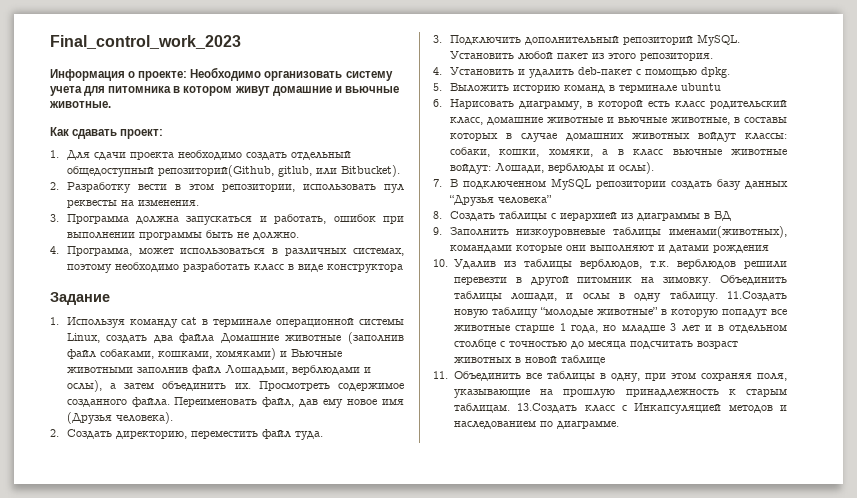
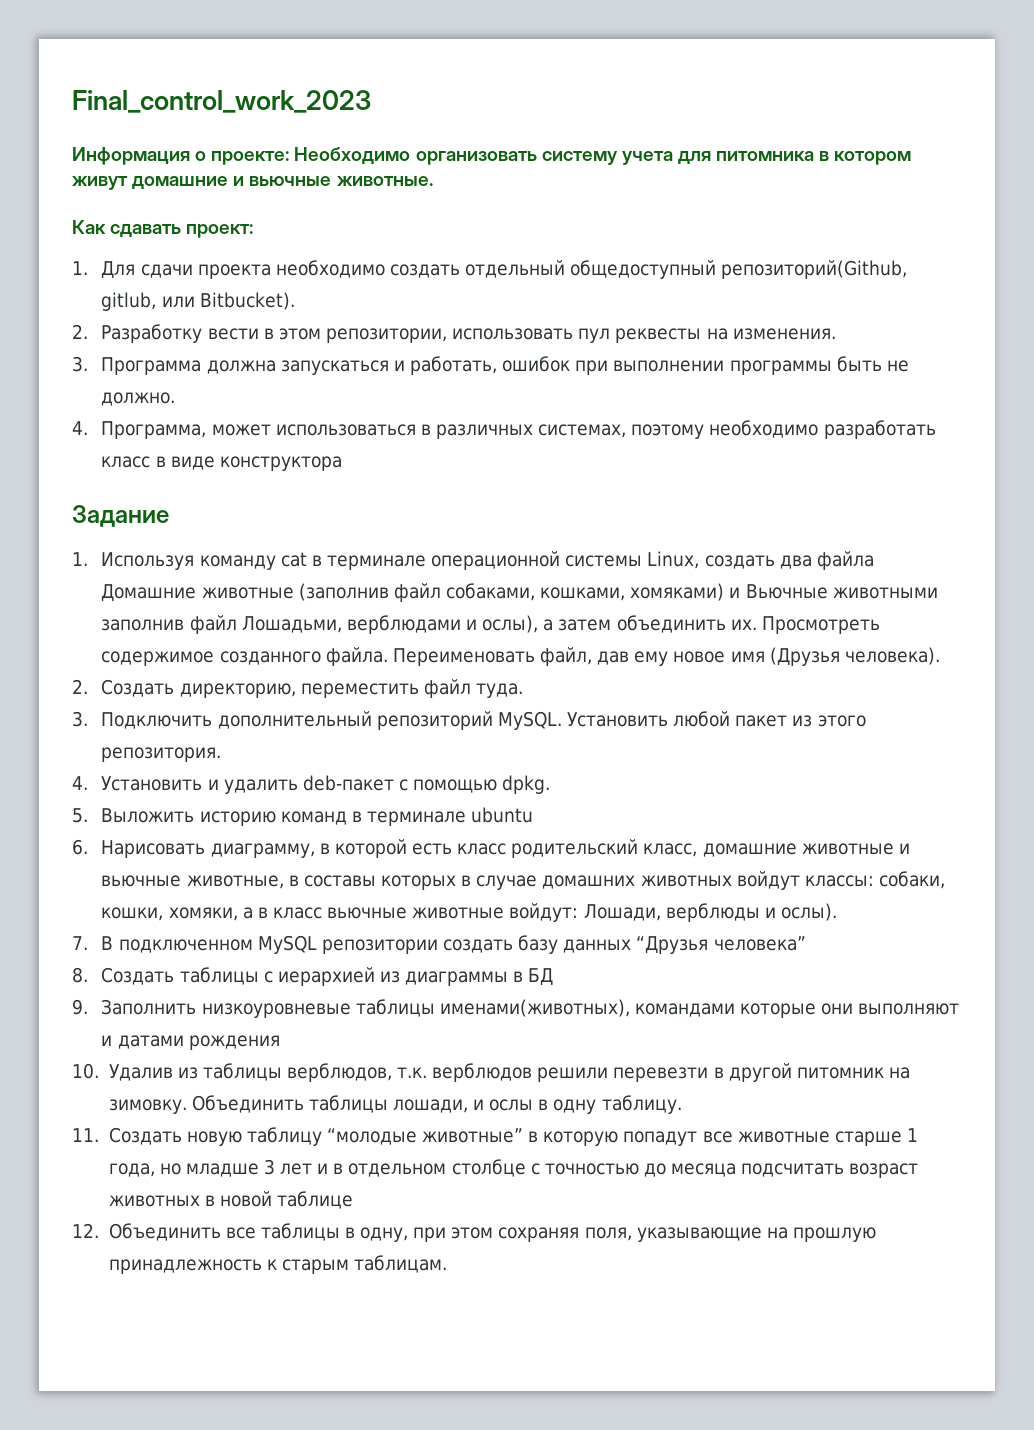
[727,291,787,301] 11.Создать -> [72,1127,182,1145] // 11. Создать
[433,371,448,379] 11. -> [72,1223,99,1238] 12.
[517,403,787,414] [453,420,619,429] 13.Создать класс с Инкапсуляцией методов и наследованием по диаграмме. -> (447, 1264) none

